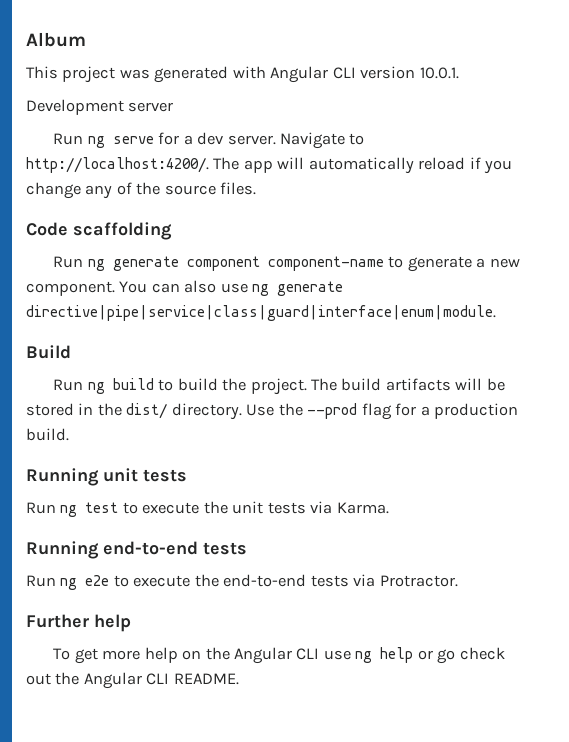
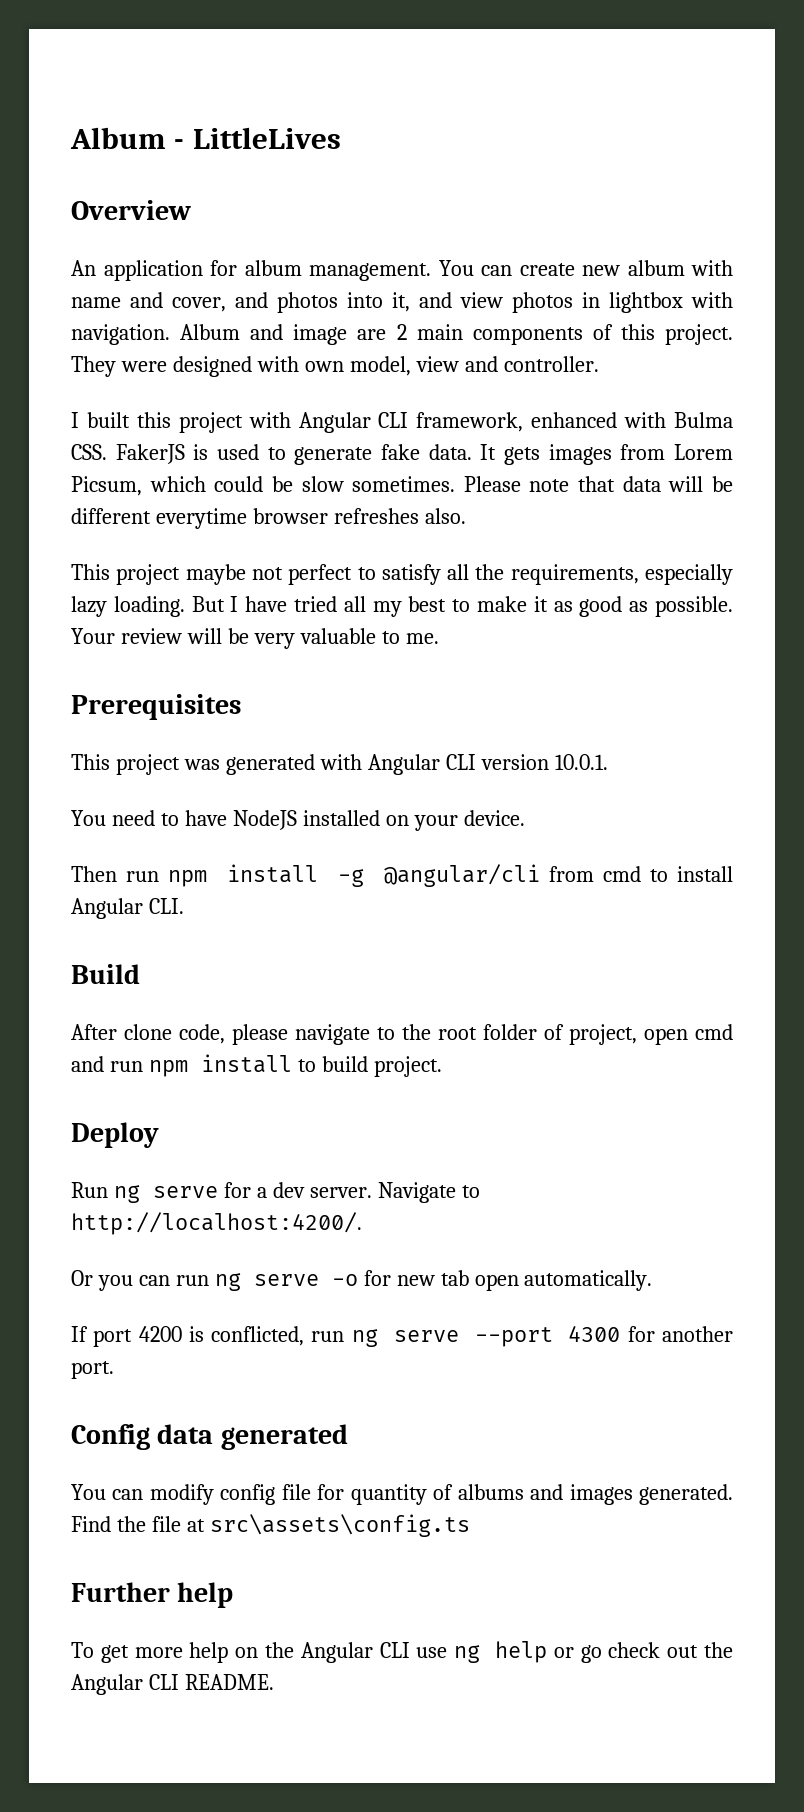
[26,32,86,47] Album -> [70,127,341,149] [71,200,191,220] [71,260,733,281] [71,292,733,313] [71,324,734,345] [71,356,599,377] [71,412,733,433] [71,444,733,465] [71,476,733,496] [71,508,466,529] [71,564,733,585] [71,596,733,617] [71,628,439,649] [71,694,241,720] Album - LittleLives // Overview // An application for album management. You can create new album with name and cover, and photos into it, and view photos in lightbox with navigation. Album and image are 2 main components of this project. They were designed with own model, view and controller. // I built this project with Angular CLI framework, enhanced with Bulma CSS. FakerJS is used to generate fake data. It gets images from Lorem Picsum, which could be slow sometimes. Please note that data will be different everytime browser refreshes also. // This project maybe not perfect to satisfy all the requirements, especially lazy loading. But I have tried all my best to make it as good as possible. Your review will be very valuable to me. // Prerequisites
[26,99,174,115] Development server -> [71,810,525,831] [71,864,733,887] [71,898,184,919] [71,964,140,984] [71,1024,733,1045] [71,1054,442,1077] [71,1122,159,1148] You need to have NodeJS installed on your device. // Then run npm install -g @angular/cli from cmd to install Angular CLI. // Build // After clone code, please navigate to the root folder of project, open cmd and run npm install to build project. // Deploy
[213,157,513,174] [26,182,257,199] [26,222,172,240] [53,256,520,272] [26,280,344,296] [26,305,496,321] [26,345,71,359] [53,378,505,395] [26,403,519,420] [26,428,69,441] [26,468,187,486] [26,501,389,517] [26,541,247,559] [26,574,458,590] The app will automatically reload if you change any of the source files. // Code scaffolding // Run ng generate component component-name to generate a new component. You can also use ng generate directive|pipe|service|class|guard|interface|enum|module. // Build // Run ng build to build the project. The build artifacts will be stored in the dist/ directory. Use the --prod flag for a production build. // Running unit tests // Run ng test to execute the unit tests via Karma. // Running end-to-end tests // Run ng e2e to execute the end-to-end tests via Protractor. -> [71,1270,653,1291] [71,1326,734,1347] [71,1361,114,1379] [71,1424,348,1450] [71,1484,733,1505] [71,1514,470,1537] // Or you can run ng serve -o for new tab open automatically. // If port 4200 is conflicted, run ng serve --port 4300 for another port. // Config data generated // You can modify config file for quantity of albums and images generated. Find the file at src\assets\config.ts

